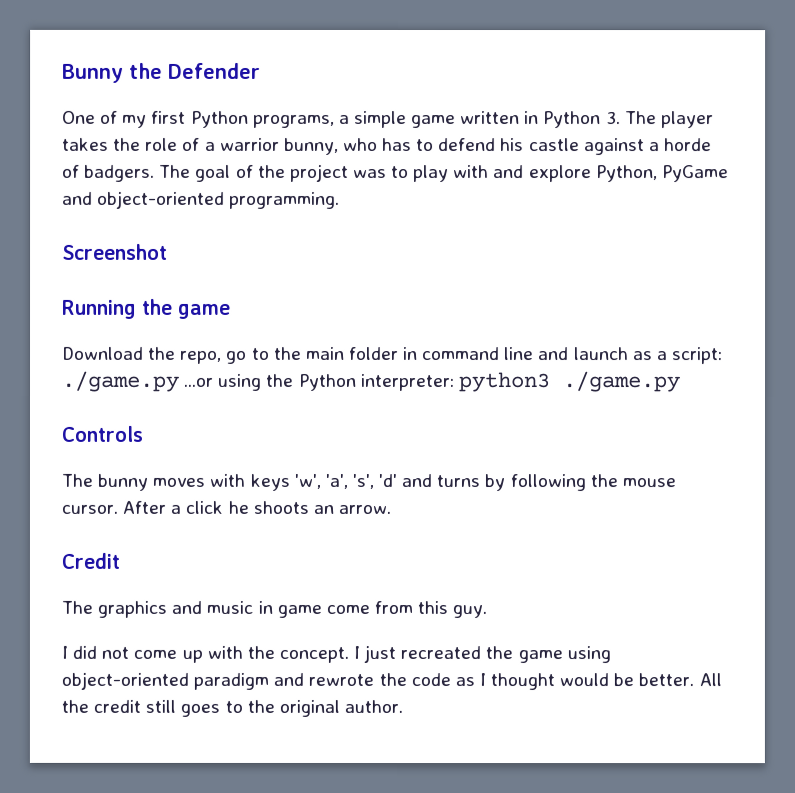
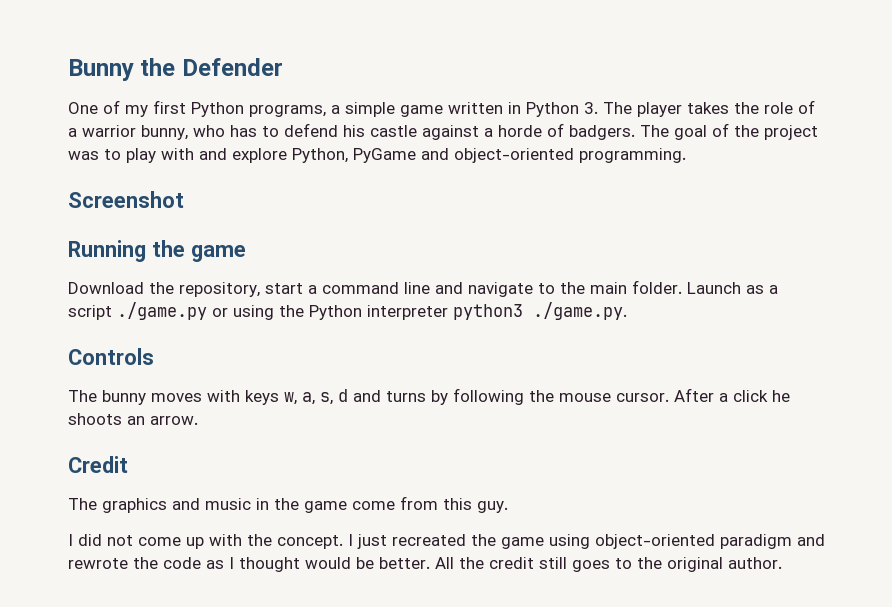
[180,346,723,365] [62,370,681,393] repo, go to the main folder in command line and launch as a script: ./game.py ...or using the Python interpreter: python3 ./game.py -> [179,280,778,297] [68,302,627,320] repository, start a command line and navigate to the main folder. Launch as a script ./game.py or using the Python interpreter python3 ./game.py.
[293,473,398,489] 'w', 'a', 's', 'd' -> [284,389,348,405] w, a, s, d
(273, 607) none -> [274,498,299,510] the

